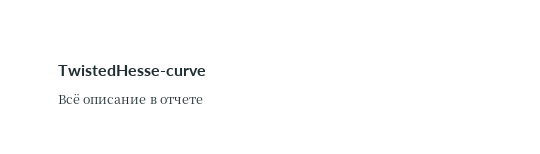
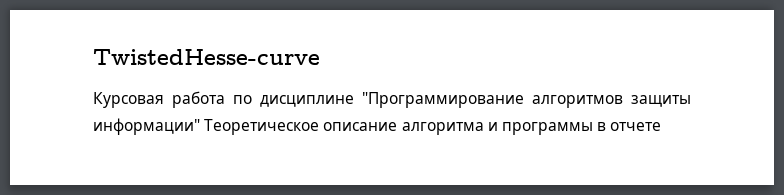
[58,94,147,104] Всё описание -> [93,91,691,108] [93,118,593,135] Курсовая работа по дисциплине "Программирование алгоритмов защиты информации" Теоретическое описание алгоритма и программы

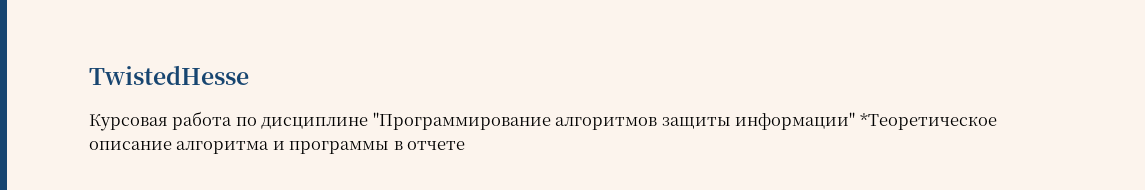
[93,49,320,65] TwistedHesse-curve -> [89,65,249,85] TwistedHesse
[204,119,320,135] Теоретическое -> [859,113,997,130] *Теоретическое

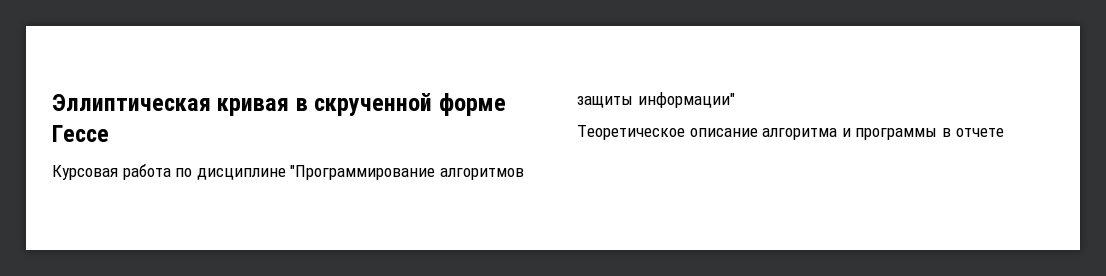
[89,65,249,85] TwistedHesse -> [52,93,506,116] [52,125,109,142] Эллиптическая кривая в скрученной форме Гессе
[859,113,997,130] *Теоретическое -> [577,125,685,140] // Теоретическое

